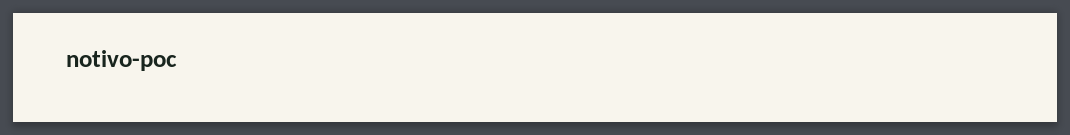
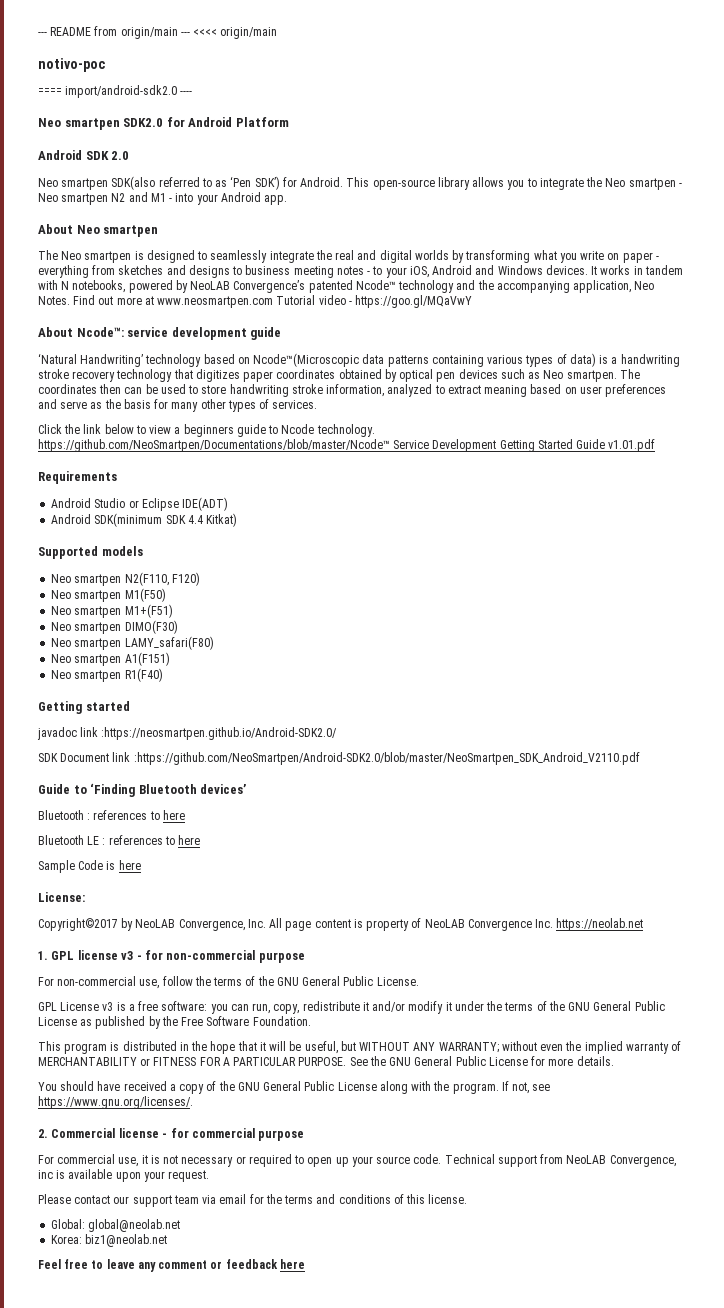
[66,50,177,71] notivo-poc -> [38,26,278,39] [38,58,105,72] [38,85,193,98] [38,117,289,130] [38,150,130,160] [38,176,682,190] [38,192,288,205] [38,224,159,237] [38,250,659,263] [38,265,683,278] [38,280,655,293] [38,295,473,308] [38,327,282,340] [38,353,680,367] [38,369,640,382] [38,384,667,397] [38,399,318,412] [38,424,375,437] [38,439,656,452] [38,471,117,484] [51,497,229,511] [51,513,238,527] [38,546,143,559] [51,572,200,586] [51,588,166,602] [51,604,173,618] [51,620,178,634] [51,636,214,650] [51,652,170,666] [51,668,163,682] [38,701,130,714] [37,727,338,740] [38,752,640,765] [38,783,247,797] [38,810,185,820] [38,835,201,845] [38,860,141,873] [38,892,85,902] [38,918,644,931] [38,950,305,963] [38,976,419,989] [38,1001,665,1014] [38,1016,311,1029] [38,1041,682,1054] [38,1056,614,1066] [38,1081,551,1094] [38,1096,193,1109] [38,1128,305,1141] [38,1154,676,1167] [38,1169,210,1182] [38,1194,468,1207] [51,1219,181,1232] [51,1234,168,1247] [38,1259,305,1272] --- README from origin/main --- <<<< origin/main // notivo-poc // ==== import/android-sdk2.0 ---- // Neo smartpen SDK2.0 for Android Platform // Android SDK 2.0 // Neo smartpen SDK(also referred to as ‘Pen SDK’) for Android. This open-source library allows you to integrate the Neo smartpen - Neo smartpen N2 and M1 - into your Android app. // About Neo smartpen // The Neo smartpen is designed to seamlessly integrate the real and digital worlds by transforming what you write on paper - everything from sketches and designs to business meeting notes - to your iOS, Android and Windows devices. It works in tandem with N notebooks, powered by NeoLAB Convergence’s patented Ncode™ technology and the accompanying application, Neo Notes. Find out more at www.neosmartpen.com Tutorial video - https://goo.gl/MQaVwY // About Ncode™: service development guide // ‘Natural Handwriting’ technology based on Ncode™(Microscopic data patterns containing various types of data) is a handwriting stroke recovery technology that digitizes paper coordinates obtained by optical pen devices such as Neo smartpen. The coordinates then can be used to store handwriting stroke information, analyzed to extract meaning based on user preferences and serve as the basis for many other types of services. // Click the link below to view a beginners guide to Ncode technology. https://github.com/NeoSmartpen/Documentations/blob/master/Ncode™ Service Development Getting Started Guide v1.01.pdf // Requirements // Android Studio or Eclipse IDE(ADT) // Android SDK(minimum SDK 4.4 Kitkat) // Supported models // Neo smartpen N2(F110, F120) // Neo smartpen M1(F50) // Neo smartpen M1+(F51) // Neo smartpen DIMO(F30) // Neo smartpen LAMY_safari(F80) // Neo smartpen A1(F151) // Neo smartpen R1(F40) // Getting started // javadoc link :https://neosmartpen.github.io/Android-SDK2.0/ // SDK Document link :https://github.com/NeoSmartpen/Android-SDK2.0/blob/master/NeoSmartpen_SDK_Android_V2110.pdf // Guide to ‘Finding Bluetooth devices’ // Bluetooth : references to here // Bluetooth LE : references to here // Sample Code is here // License: // Copyright©2017 by NeoLAB Convergence, Inc. All page content is property of NeoLAB Convergence Inc. https://neolab.net // 1. GPL license v3 - for non-commercial purpose // For non-commercial use, follow the terms of the GNU General Public License. // GPL License v3 is a free software: you can run, copy, redistribute it and/or modify it under the terms of the GNU General Public License as published by the Free Software Foundation. // This program is distributed in the hope that it will be useful, but WITHOUT ANY WARRANTY; without even the implied warranty of MERCHANTABILITY or FITNESS FOR A PARTICULAR PURPOSE. See the GNU General Public License for more details. // You should have received a copy of the GNU General Public License along with the program. If not, see https://www.gnu.org/licenses/. // 2. Commercial license - for commercial purpose // For commercial use, it is not necessary or required to open up your source code. Technical support from NeoLAB Convergence, inc is available upon your request. // Please contact our support team via email for the terms and conditions of this license. // Global: global@neolab.net // Korea: biz1@neolab.net // Feel free to leave any comment or feedback here

